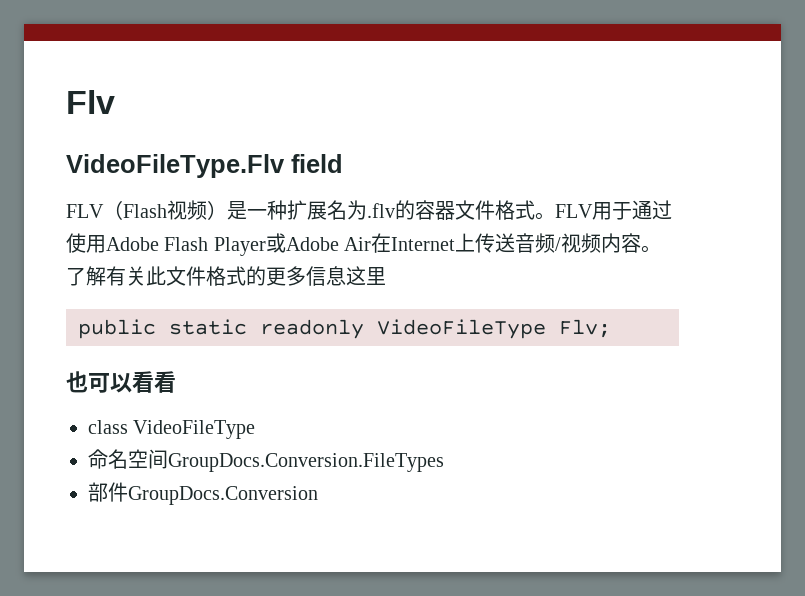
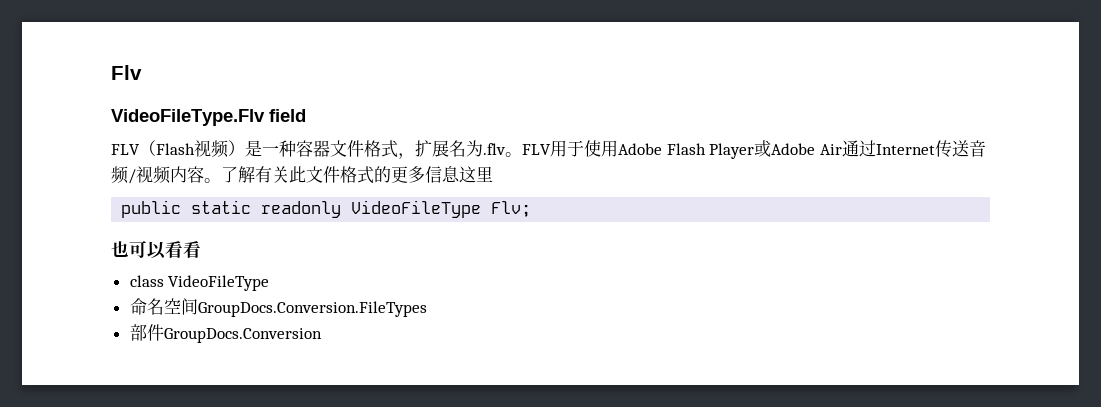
[287,200,535,220] 扩展名为.flv的容器文件格式 -> [296,140,506,159] 容器文件格式，扩展名为.flv
[632,200,672,220] 通过 -> (584, 148) none
[371,233,476,253] 在Internet上 -> [841,140,935,157] 通过Internet

